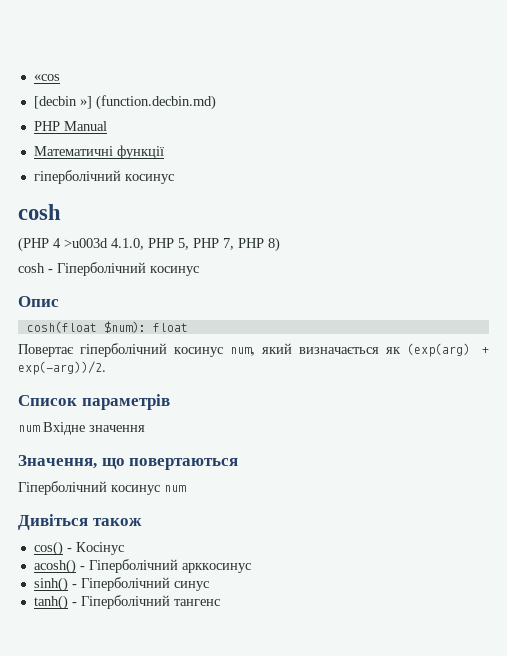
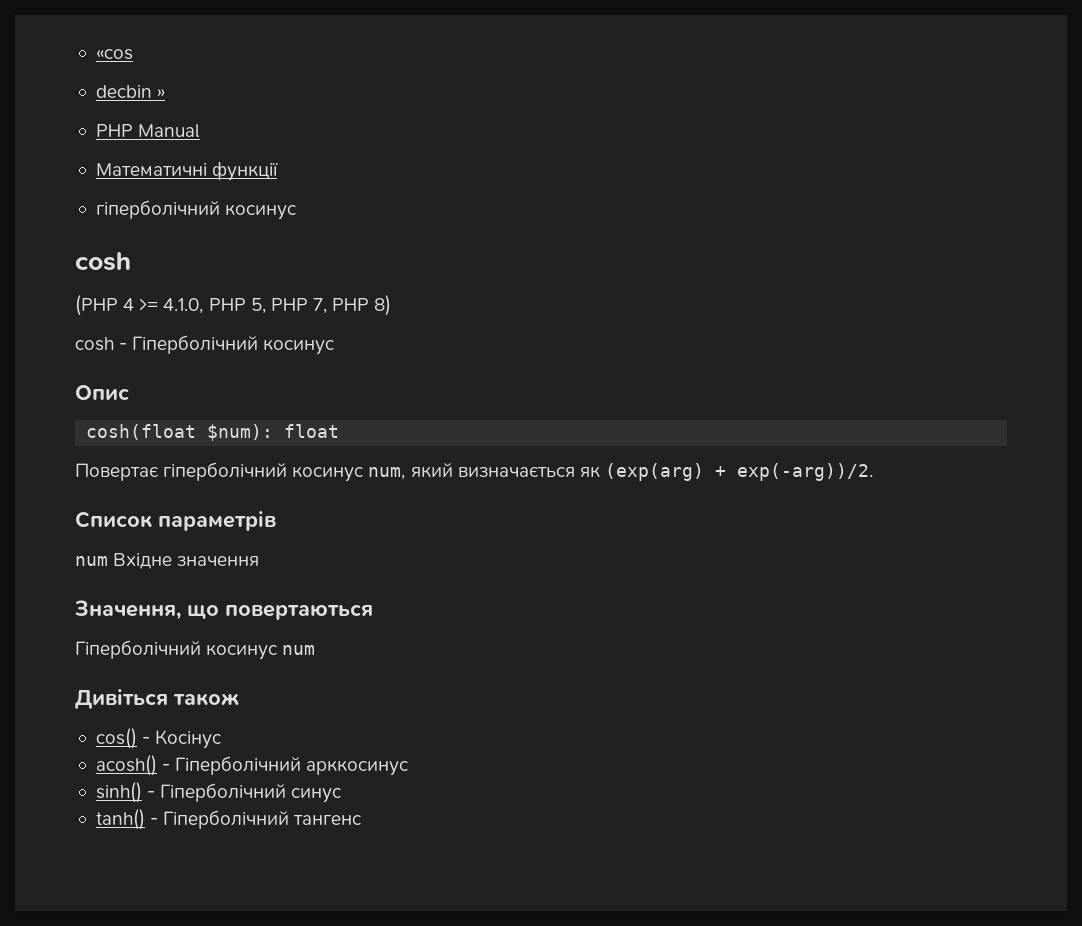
[33,95,216,110] [decbin »] (function.decbin.md) -> [95,85,166,98] decbin »
[64,238,108,248] >u003d -> [139,298,159,311] >=

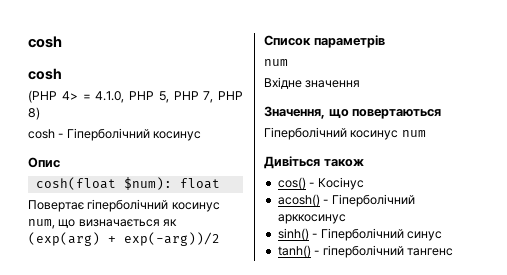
[95,49,133,60] [95,85,166,98] [95,124,201,138] [95,161,279,181] [95,200,298,220] «cos // decbin » // PHP Manual // Математичні функції // гіперболічний косинус -> [28,36,62,48] cosh
[123,298,159,311] 4 >= -> [61,91,91,100] 4> =
[410,463,453,478] який -> [58,219,76,228] що
[736,463,873,481] exp(-arg))/2. -> [124,232,220,246] exp(-arg))/2
(108, 561) none -> (288, 62) //
[163,810,290,829] Гіперболічний -> [322,245,404,258] гіперболічний

